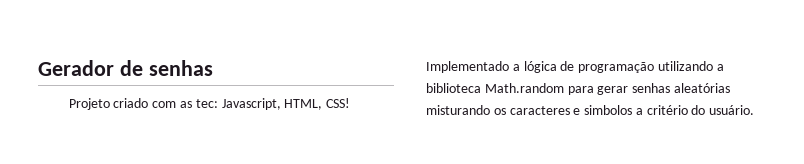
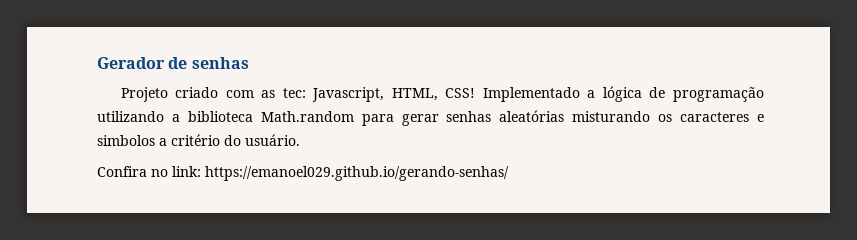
(755, 110) none -> [97,166,509,181] // Confira no link: https://emanoel029.github.io/gerando-senhas/

